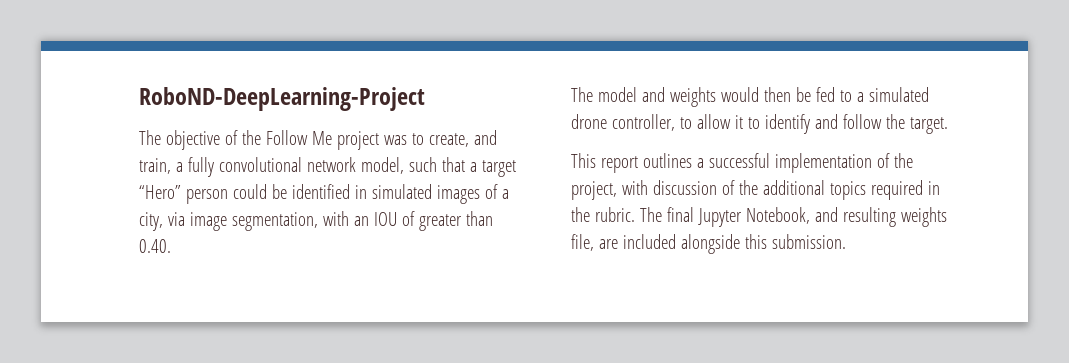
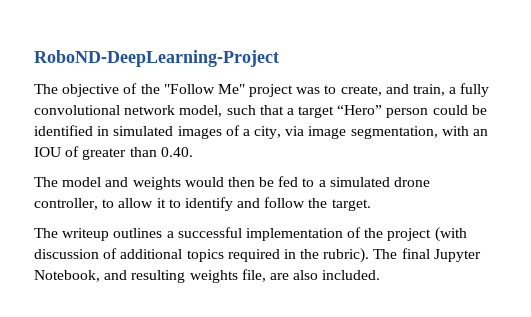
[265,130,332,145] Follow Me -> [163,84,245,94] "Follow Me"
[571,153,638,173] This report -> [34,228,110,241] The writeup
[571,180,648,200] project, with -> [387,227,467,242] project (with
[738,180,758,195] the -> (118, 253) none
[594,207,635,222] rubric. -> [323,248,370,263] rubric).
[622,234,846,254] included alongside this submission. -> [293,270,381,280] also included.

